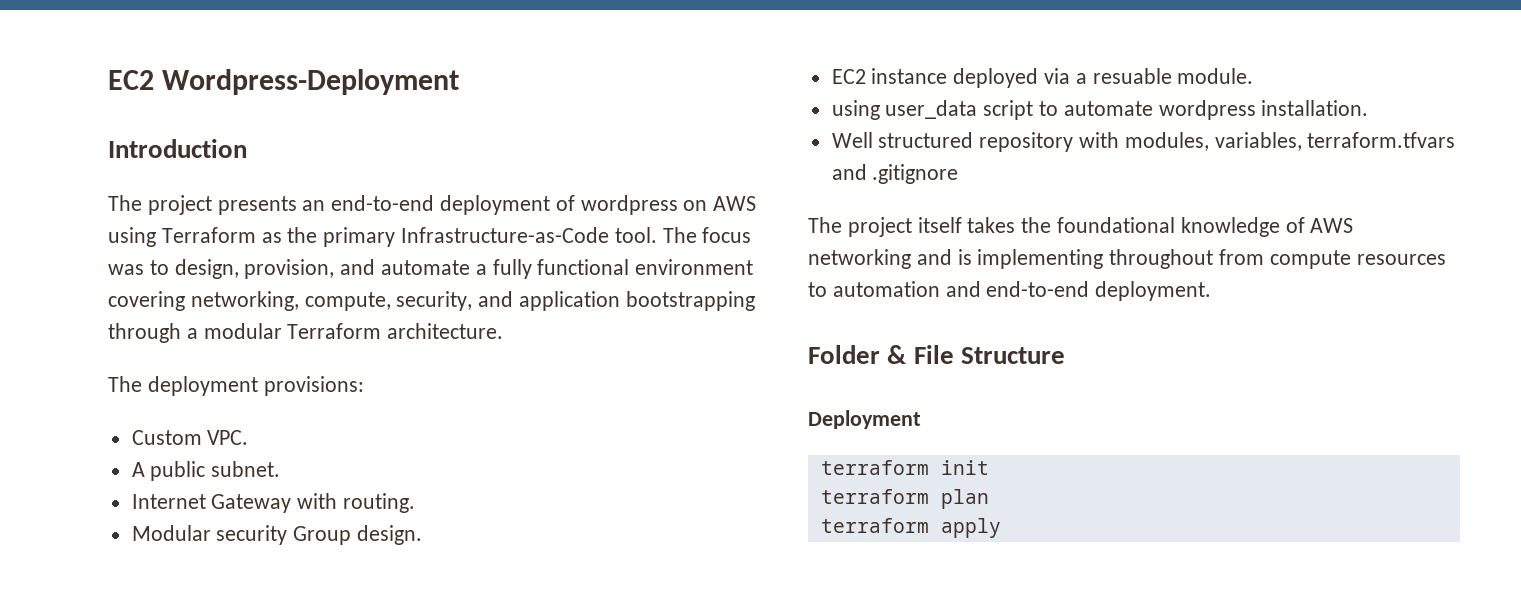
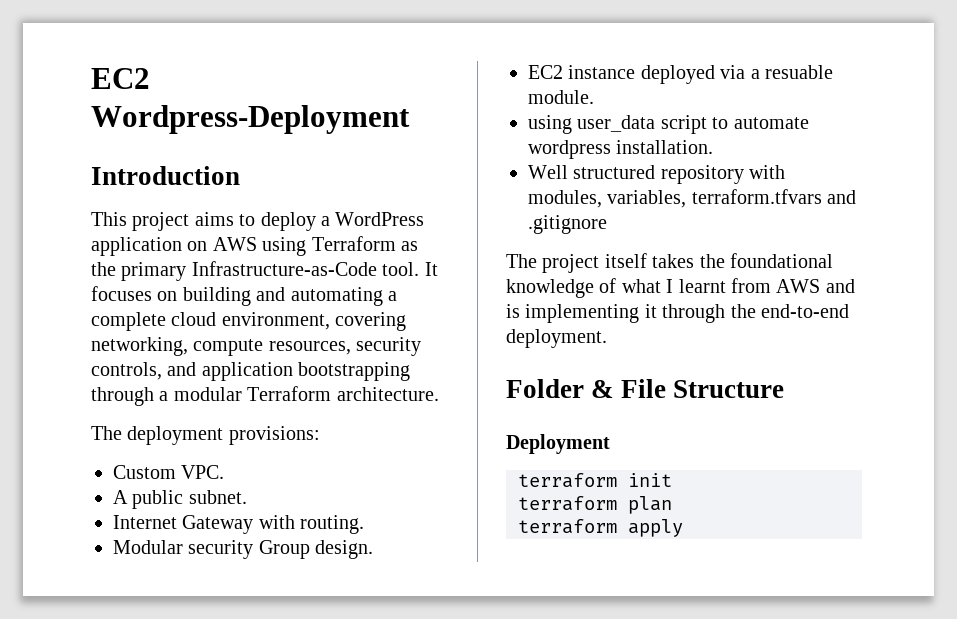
[108,195,678,215] The project presents an end-to-end deployment of wordpress -> [91,212,425,231] [91,237,182,256] This project aims to deploy a WordPress application
[662,227,752,243] [108,259,754,279] [108,291,473,311] The focus was to design, provision, and automate a fully functional environment covering networking, compute, security, -> [424,262,438,276] [91,286,397,306] [91,312,407,331] [91,337,422,356] [91,362,162,380] It focuses on building and automating a complete cloud environment, covering networking, compute resources, security controls,
[1310,218,1354,233] [808,249,1446,269] [808,281,981,297] AWS networking and is implementing throughout from compute resources to automation and -> [621,278,855,293] [506,304,756,323] what I learnt from AWS and is implementing it through the

